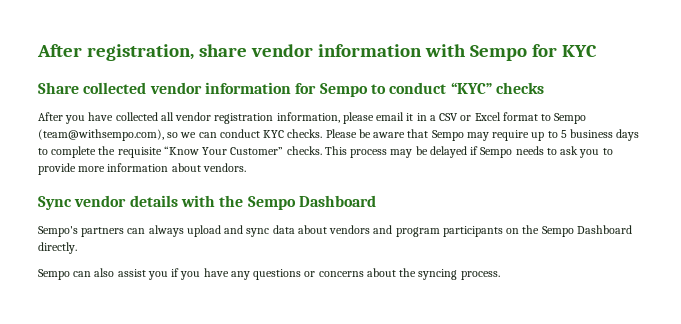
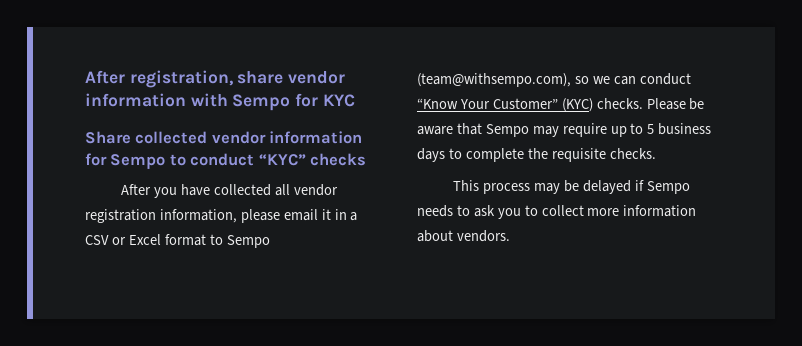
[263,130,285,138] KYC -> [417,98,593,112] “Know Your Customer” (KYC)
[163,146,322,155] “Know Your Customer” checks. -> [609,148,656,159] checks. //
[38,163,76,175] provide -> [541,205,584,216] collect
[38,195,376,210] [38,225,632,237] [38,242,77,254] [38,268,500,280] // Sync vendor details with the Sempo Dashboard // Sempo's partners can always upload and sync data about vendors and program participants on the Sempo Dashboard directly. // Sempo can also assist you if you have any questions or concerns about the syncing process. -> (510, 236) none

